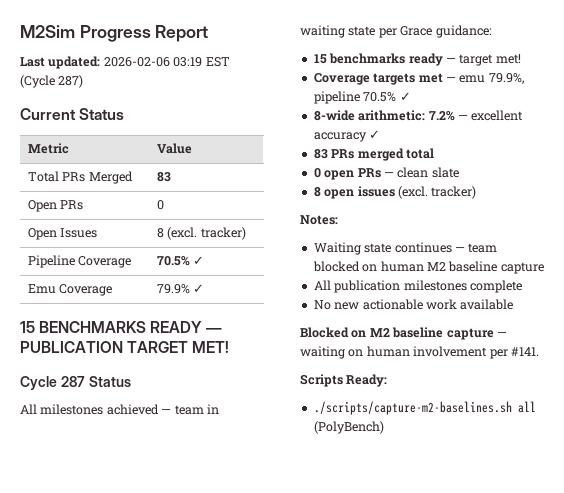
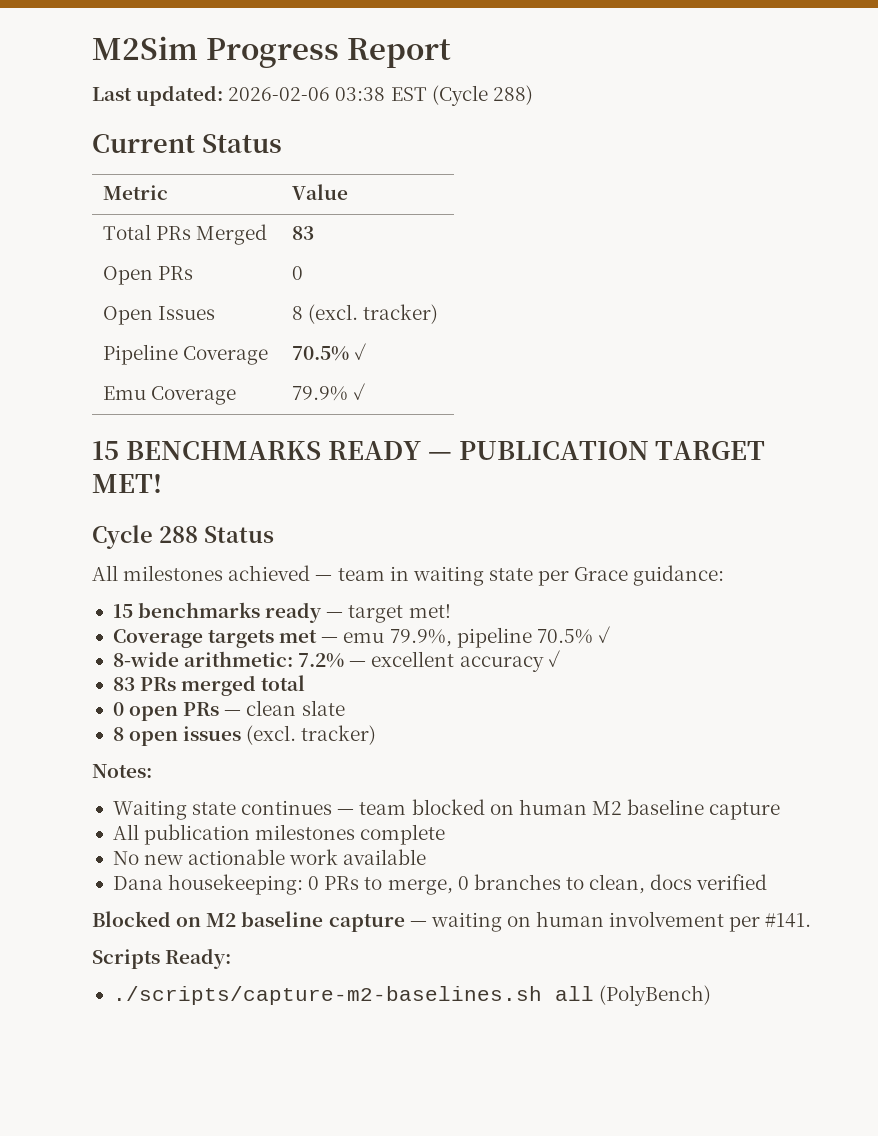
[173,57,203,67] 03:19 -> [335,87,386,101] 03:38
[58,75,84,88] 287) -> [492,85,533,105] 288)
[60,376,85,387] 287 -> [159,526,198,543] 288
(514, 304) none -> [112,874,768,895] // Dana housekeeping: 0 PRs to merge, 0 branches to clean, docs verified

